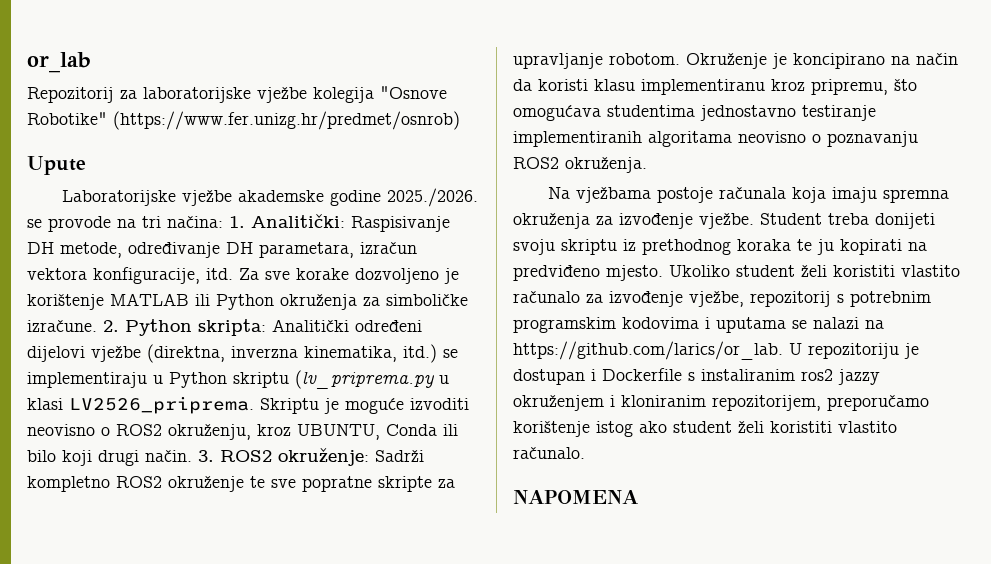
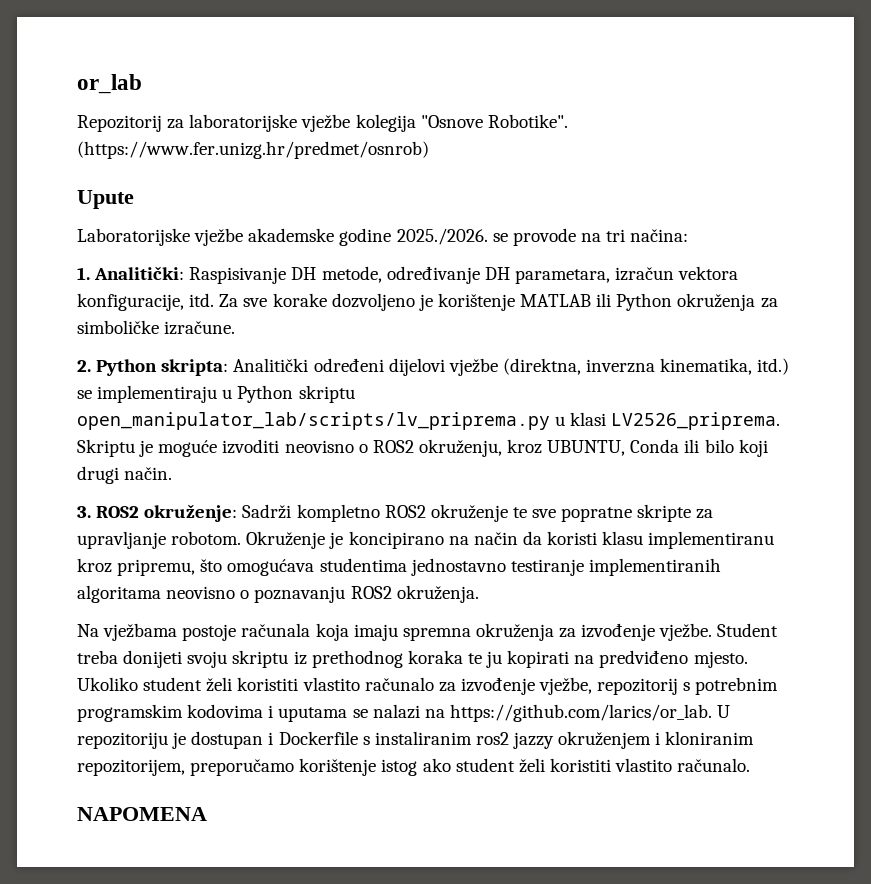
[27,112,107,125] Robotike" -> [487,114,568,128] Robotike".
(223, 222) none -> (689, 235) //
(97, 326) none -> (236, 328) //
[295,370,434,389] (lv_priprema.py -> [77,412,550,430] open_manipulator_lab/scripts/lv_priprema.py
(192, 456) none -> (173, 473) //

